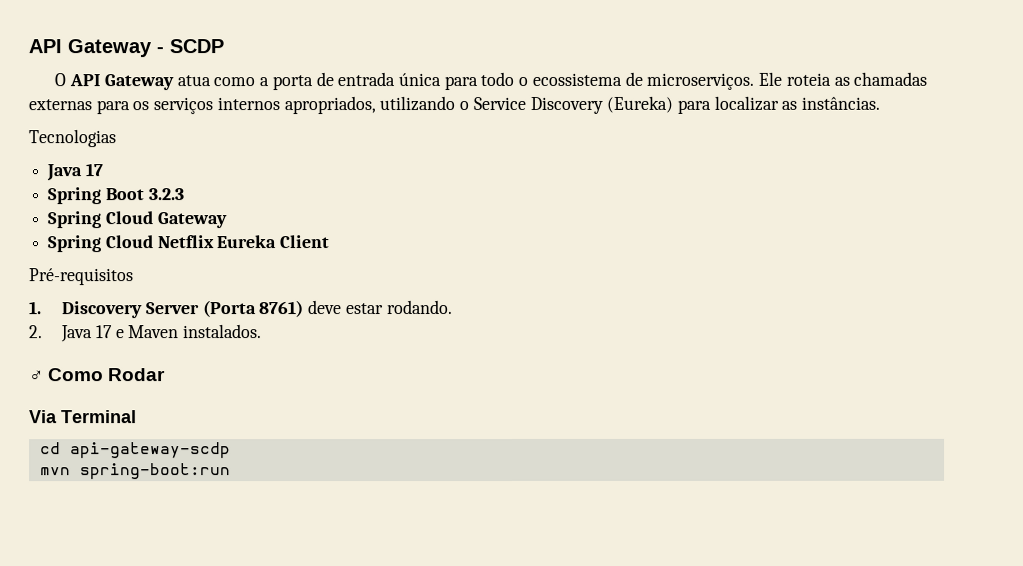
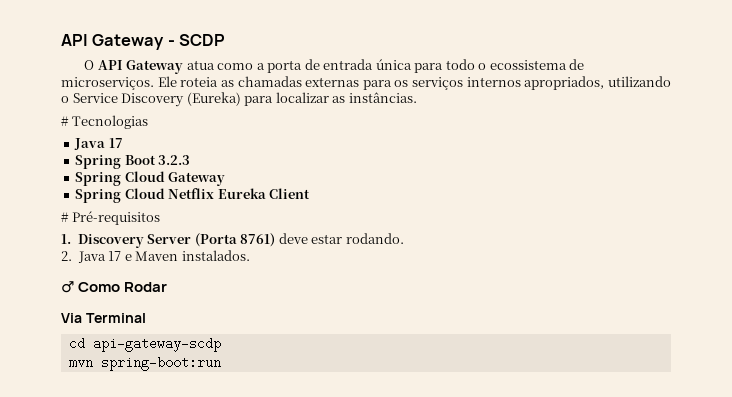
(881, 103) none -> [61,116,69,126] #
(330, 242) none -> [61,212,69,222] #

